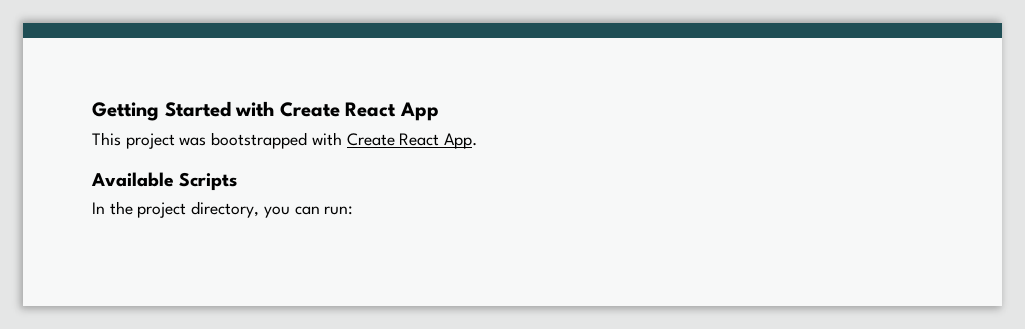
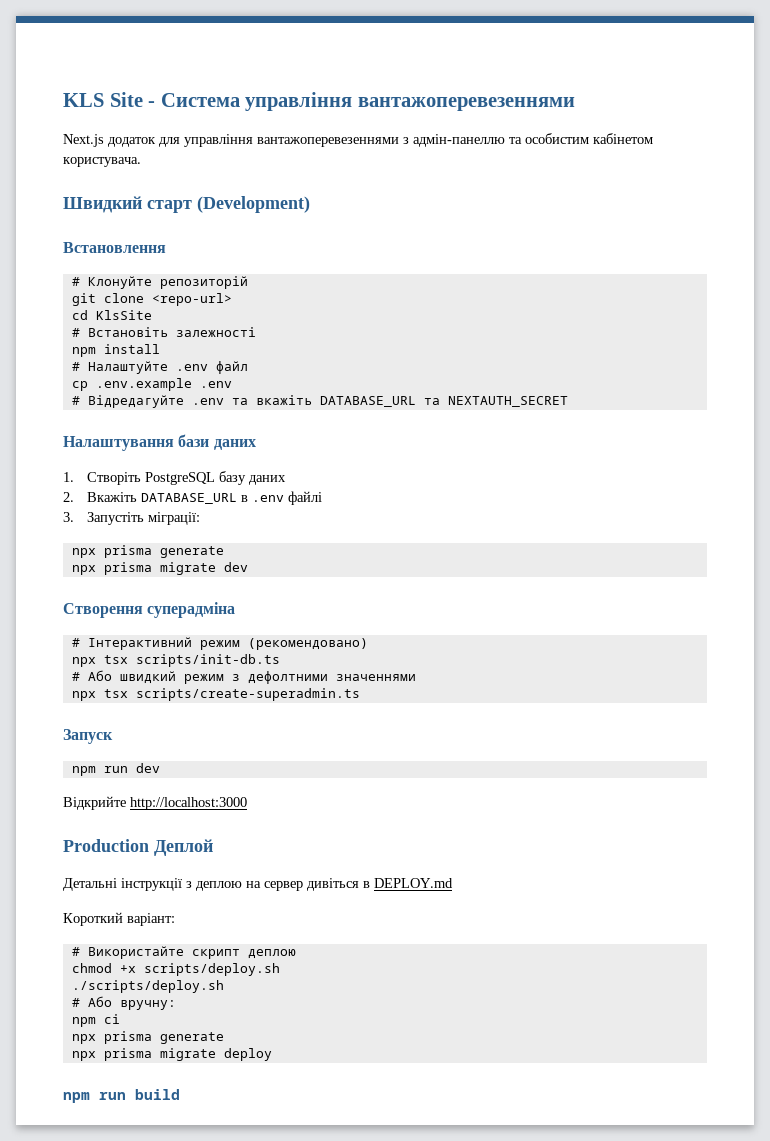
[92,101,439,121] [92,132,478,149] [91,172,238,191] [92,201,354,218] Getting Started with Create React App // This project was bootstrapped with Create React App. // Available Scripts // In the project directory, you can run: -> [63,92,575,111] [63,133,653,147] [63,157,141,167] [63,196,310,213] [63,242,166,253] [71,276,248,289] [71,293,232,306] [71,310,152,320] [71,327,256,337] [71,344,160,357] [71,361,248,374] [71,378,232,391] [71,395,568,408] [63,434,256,451] [63,471,286,485] [63,491,322,505] [63,512,200,525] [71,545,224,558] [71,562,248,575] [63,602,236,618] [71,637,368,650] [71,654,280,667] [71,670,416,684] [71,688,360,701] [63,729,113,744] [71,763,160,776] [63,796,247,810] [63,839,213,856] [63,878,453,891] [63,912,175,926] [71,946,296,959] [71,963,280,976] [71,980,224,993] [71,996,176,1010] [71,1014,120,1027] [71,1031,224,1044] [71,1048,272,1061] [63,1089,180,1103] KLS Site - Система управління вантажоперевезеннями // Next.js додаток для управління вантажоперевезеннями з адмін-панеллю та особистим кабінетом користувача. // Швидкий старт (Development) // Встановлення // # Клонуйте репозиторій // git clone <repo-url> // cd KlsSite // # Встановіть залежності // npm install // # Налаштуйте .env файл // cp .env.example .env // # Відредагуйте .env та вкажіть DATABASE_URL та NEXTAUTH_SECRET // Налаштування бази даних // 1. Створіть PostgreSQL базу даних // 2. Вкажіть DATABASE_URL в .env файлі // 3. Запустіть міграції: // npx prisma generate // npx prisma migrate dev // Створення суперадміна // # Інтерактивний режим (рекомендовано) // npx tsx scripts/init-db.ts // # Або швидкий режим з дефолтними значеннями // npx tsx scripts/create-superadmin.ts // Запуск // npm run dev // Відкрийте http://localhost:3000 // Production Деплой // Детальні інструкції з деплою на сервер дивіться в DEPLOY.md // Короткий варіант: // # Використайте скрипт деплою // chmod +x scripts/deploy.sh // ./scripts/deploy.sh // # Або вручну: // npm ci // npx prisma generate // npx prisma migrate deploy // npm run build

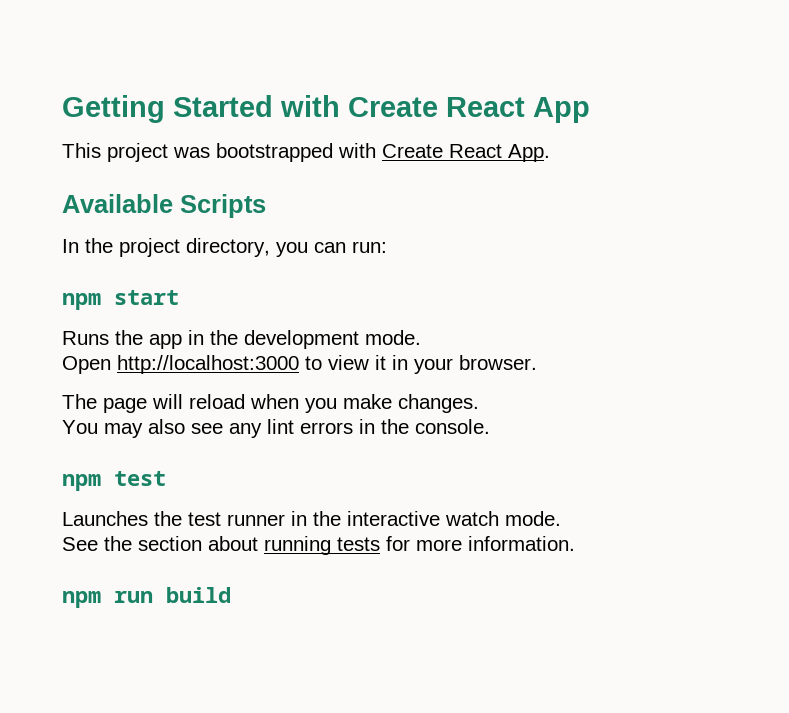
[63,92,575,111] [63,133,653,147] [63,157,141,167] [63,196,310,213] [63,242,166,253] [71,276,248,289] [71,293,232,306] [71,310,152,320] [71,327,256,337] [71,344,160,357] [71,361,248,374] [71,378,232,391] [71,395,568,408] [63,434,256,451] [63,471,286,485] [63,491,322,505] [63,512,200,525] [71,545,224,558] [71,562,248,575] [63,602,236,618] [71,637,368,650] [71,654,280,667] [71,670,416,684] [71,688,360,701] [63,729,113,744] [71,763,160,776] [63,796,247,810] [63,839,213,856] [63,878,453,891] [63,912,175,926] [71,946,296,959] [71,963,280,976] [71,980,224,993] [71,996,176,1010] [71,1014,120,1027] [71,1031,224,1044] [71,1048,272,1061] KLS Site - Система управління вантажоперевезеннями // Next.js додаток для управління вантажоперевезеннями з адмін-панеллю та особистим кабінетом користувача. // Швидкий старт (Development) // Встановлення // # Клонуйте репозиторій // git clone <repo-url> // cd KlsSite // # Встановіть залежності // npm install // # Налаштуйте .env файл // cp .env.example .env // # Відредагуйте .env та вкажіть DATABASE_URL та NEXTAUTH_SECRET // Налаштування бази даних // 1. Створіть PostgreSQL базу даних // 2. Вкажіть DATABASE_URL в .env файлі // 3. Запустіть міграції: // npx prisma generate // npx prisma migrate dev // Створення суперадміна // # Інтерактивний режим (рекомендовано) // npx tsx scripts/init-db.ts // # Або швидкий режим з дефолтними значеннями // npx tsx scripts/create-superadmin.ts // Запуск // npm run dev // Відкрийте http://localhost:3000 // Production Деплой // Детальні інструкції з деплою на сервер дивіться в DEPLOY.md // Короткий варіант: // # Використайте скрипт деплою // chmod +x scripts/deploy.sh // ./scripts/deploy.sh // # Або вручну: // npm ci // npx prisma generate // npx prisma migrate deploy -> [62,95,590,123] [62,143,550,162] [62,194,266,218] [62,238,387,257] [62,290,179,310] [62,330,421,349] [62,355,537,374] [62,394,479,413] [62,419,490,438] [62,471,166,491] [62,511,561,526] [62,536,575,555] Getting Started with Create React App // This project was bootstrapped with Create React App. // Available Scripts // In the project directory, you can run: // npm start // Runs the app in the development mode. // Open http://localhost:3000 to view it in your browser. // The page will reload when you make changes. // You may also see any lint errors in the console. // npm test // Launches the test runner in the interactive watch mode. // See the section about running tests for more information.

